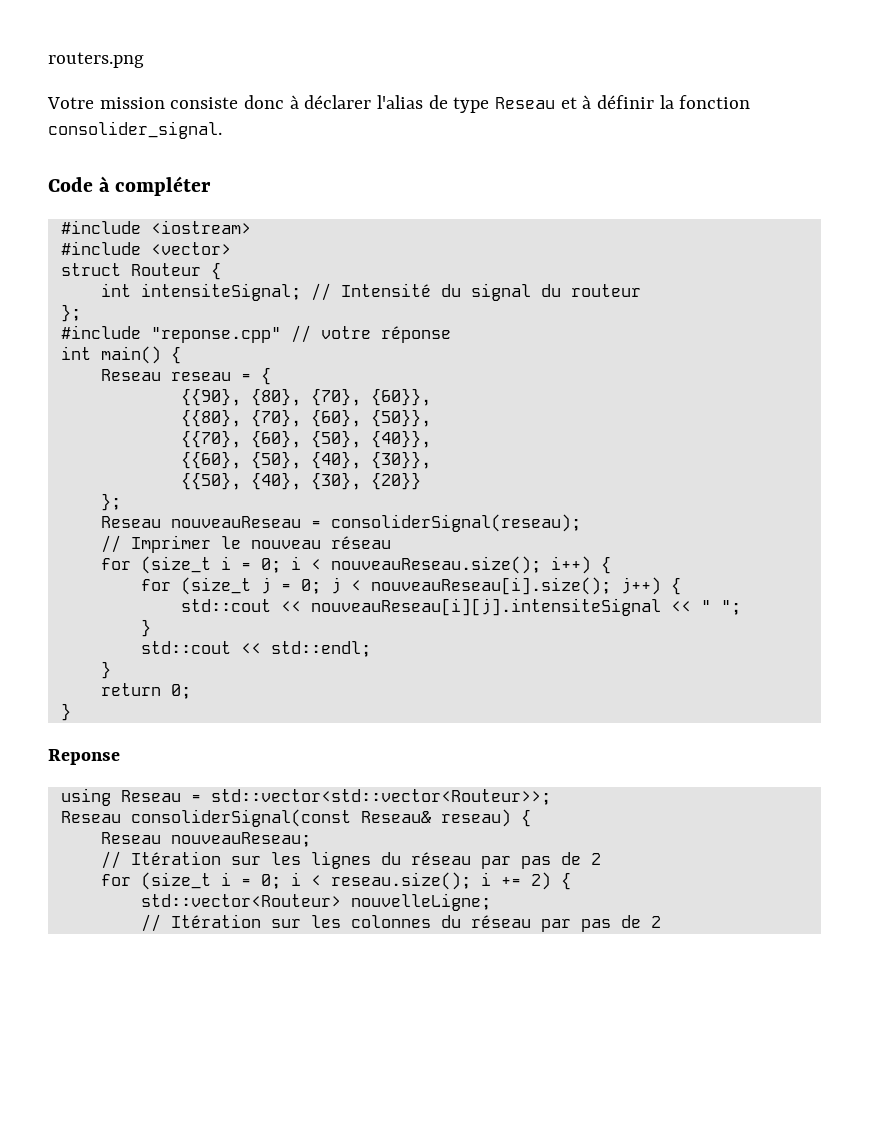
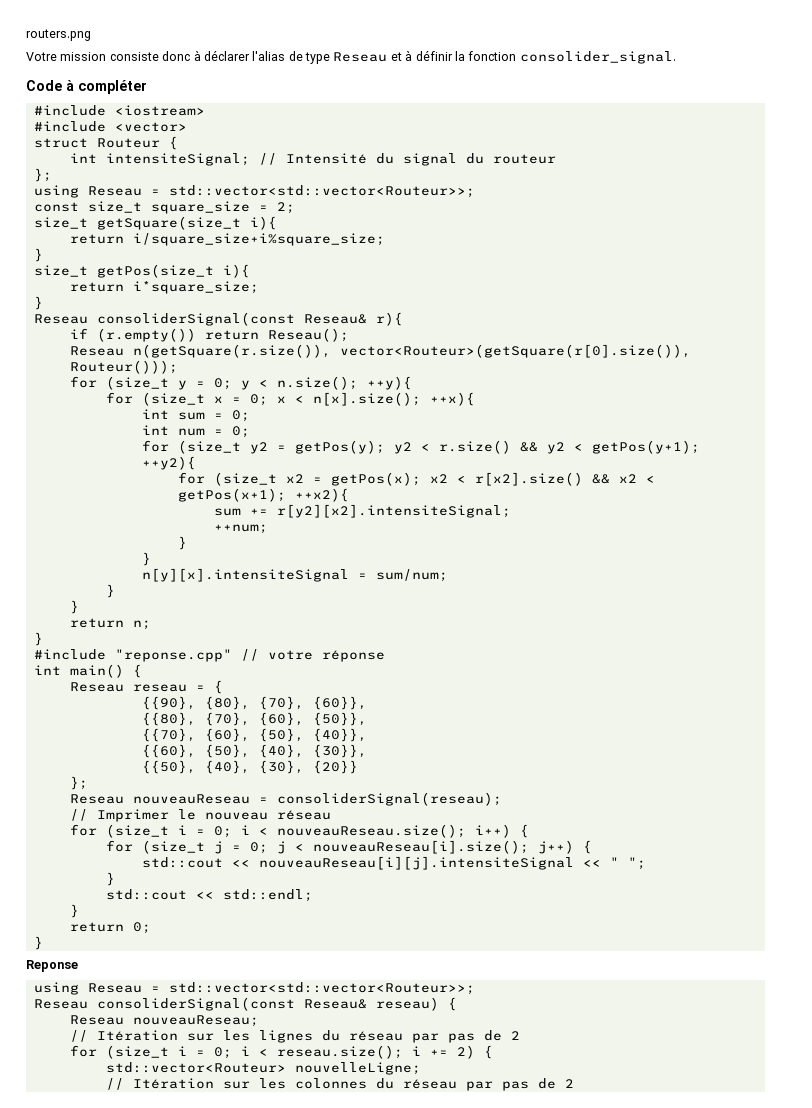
(81, 313) none -> [33,185,475,198] [33,201,295,214] [33,216,277,230] [69,233,385,246] [33,248,43,262] [33,264,250,278] [69,281,259,294] [33,296,43,310] [33,312,403,326] [69,328,349,342] [69,344,691,358] [69,360,178,374] [69,376,412,390] [105,392,475,406] [141,409,250,422] [141,425,250,438] [141,440,700,454] [141,456,196,470] [177,472,655,486] [177,488,349,502] [213,504,511,518] [213,524,268,534] [177,536,187,550] [141,552,151,566] [141,568,448,582] [105,584,115,598] [69,600,79,614] [69,618,151,630] [33,632,43,646] // using Reseau = std::vector<std::vector<Routeur>>; // const size_t square_size = 2; // size_t getSquare(size_t i){ // return i/square_size+i%square_size; // } // size_t getPos(size_t i){ // return i*square_size; // } // Reseau consoliderSignal(const Reseau& r){ // if (r.empty()) return Reseau(); // Reseau n(getSquare(r.size()), vector<Routeur>(getSquare(r[0].size()), Routeur())); // for (size_t y = 0; y < n.size(); ++y){ // for (size_t x = 0; x < n[x].size(); ++x){ // int sum = 0; // int num = 0; // for (size_t y2 = getPos(y); y2 < r.size() && y2 < getPos(y+1); ++y2){ // for (size_t x2 = getPos(x); x2 < r[x2].size() && x2 < getPos(x+1); ++x2){ // sum += r[y2][x2].intensiteSignal; // ++num; // } // } // n[y][x].intensiteSignal = sum/num; // } // } // return n; // }

